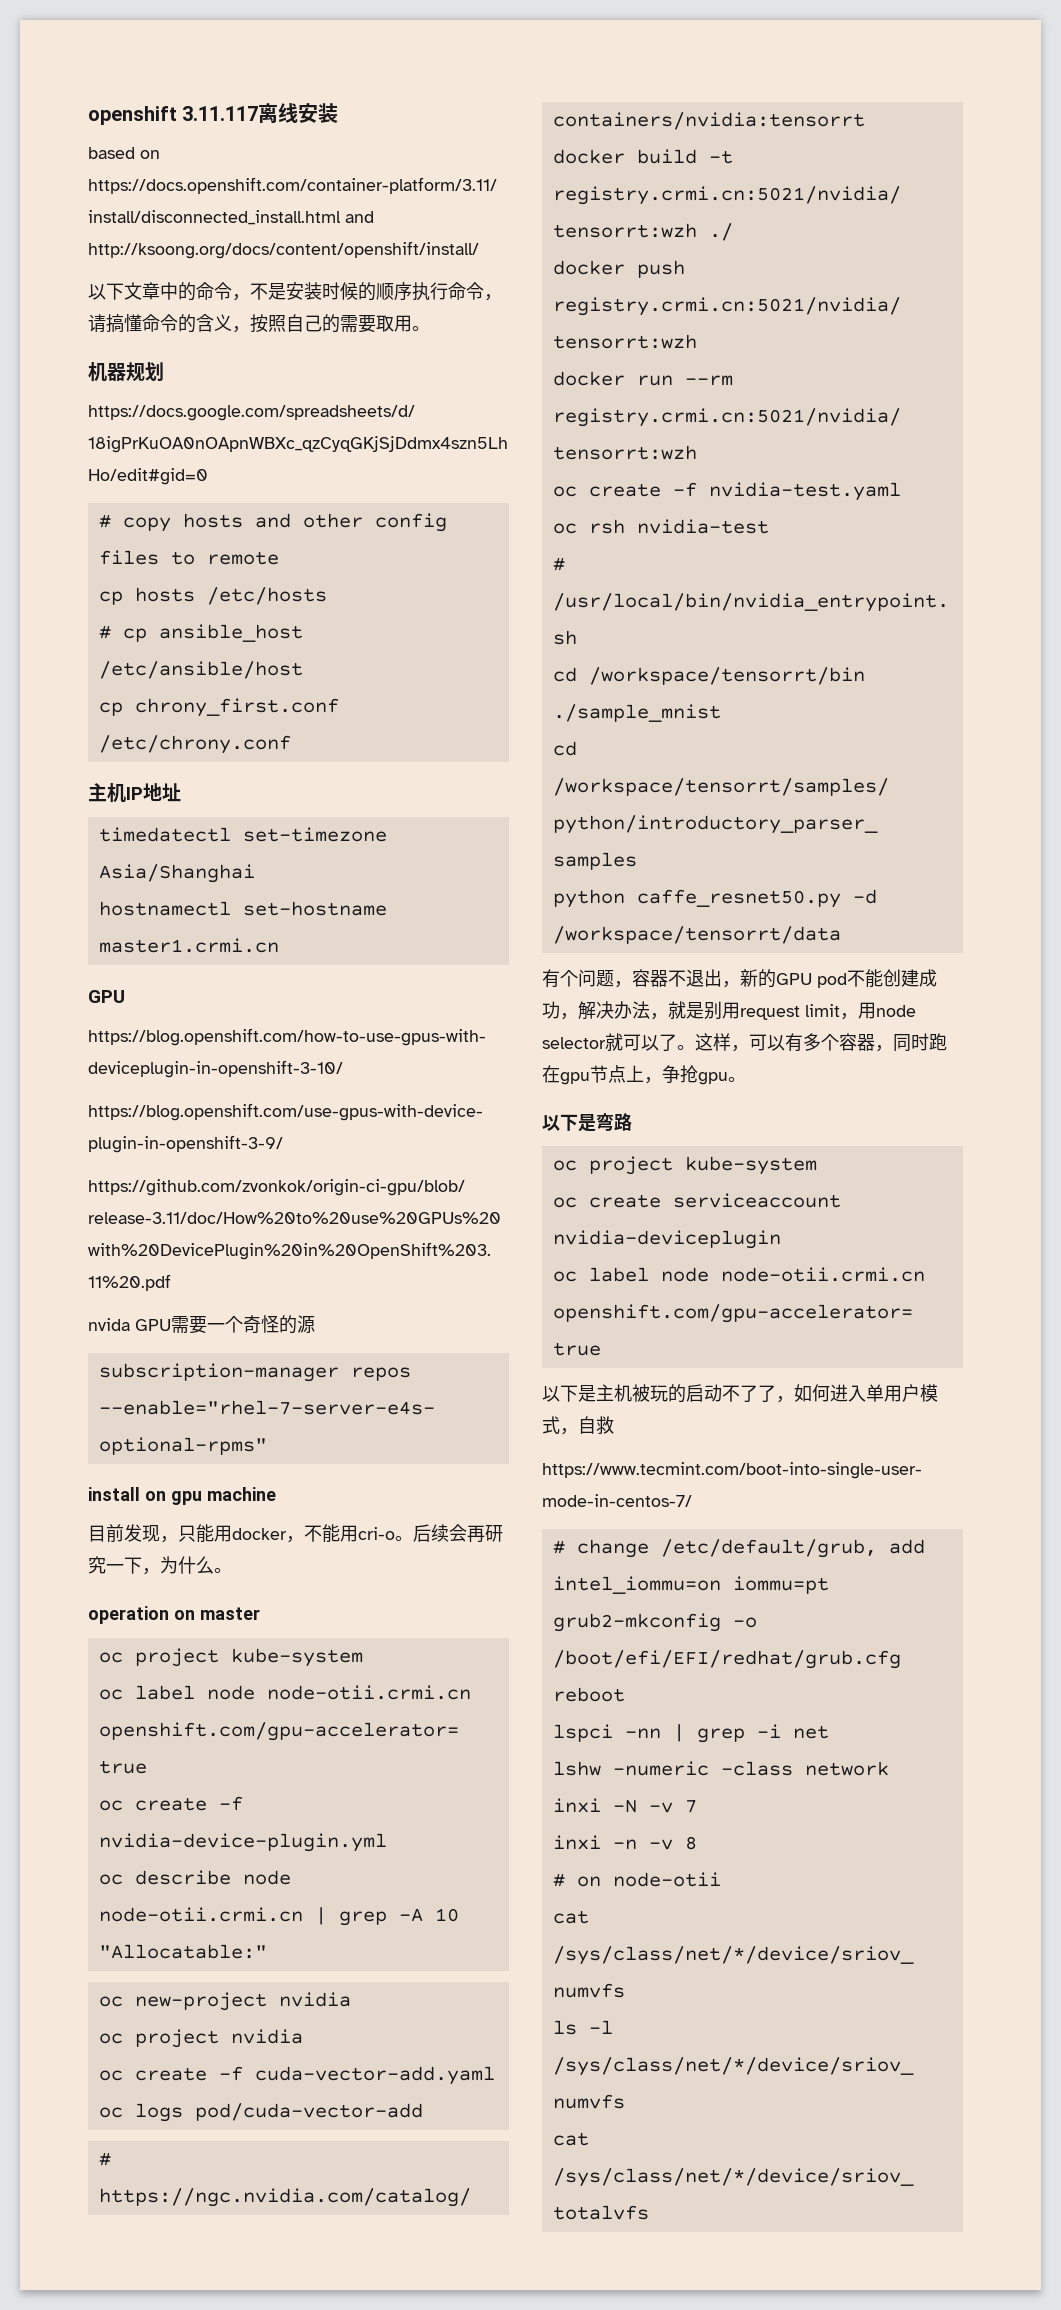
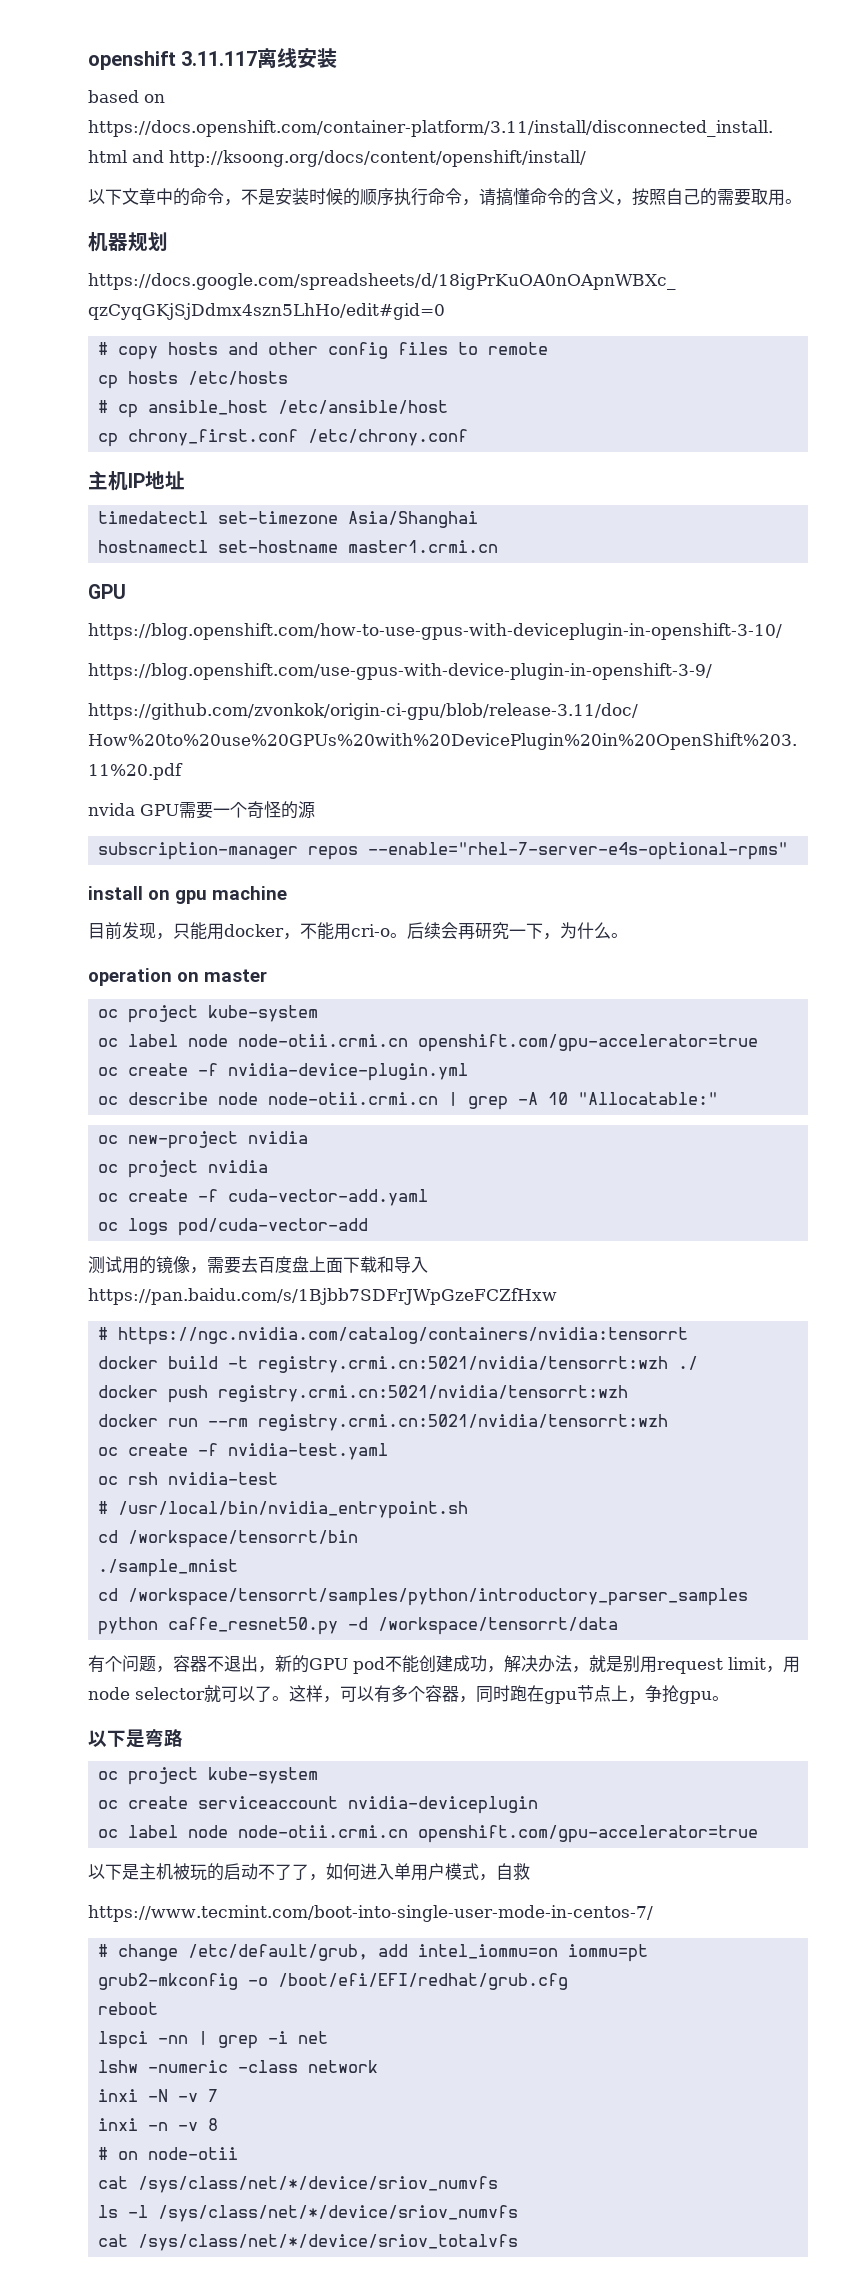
(423, 2112) none -> [88,1256,428,1274] [88,1288,557,1305] // 测试用的镜像，需要去百度盘上面下载和导入https://pan.baidu.com/s/1Bjbb7SDFrJWpGzeFCZfHxw

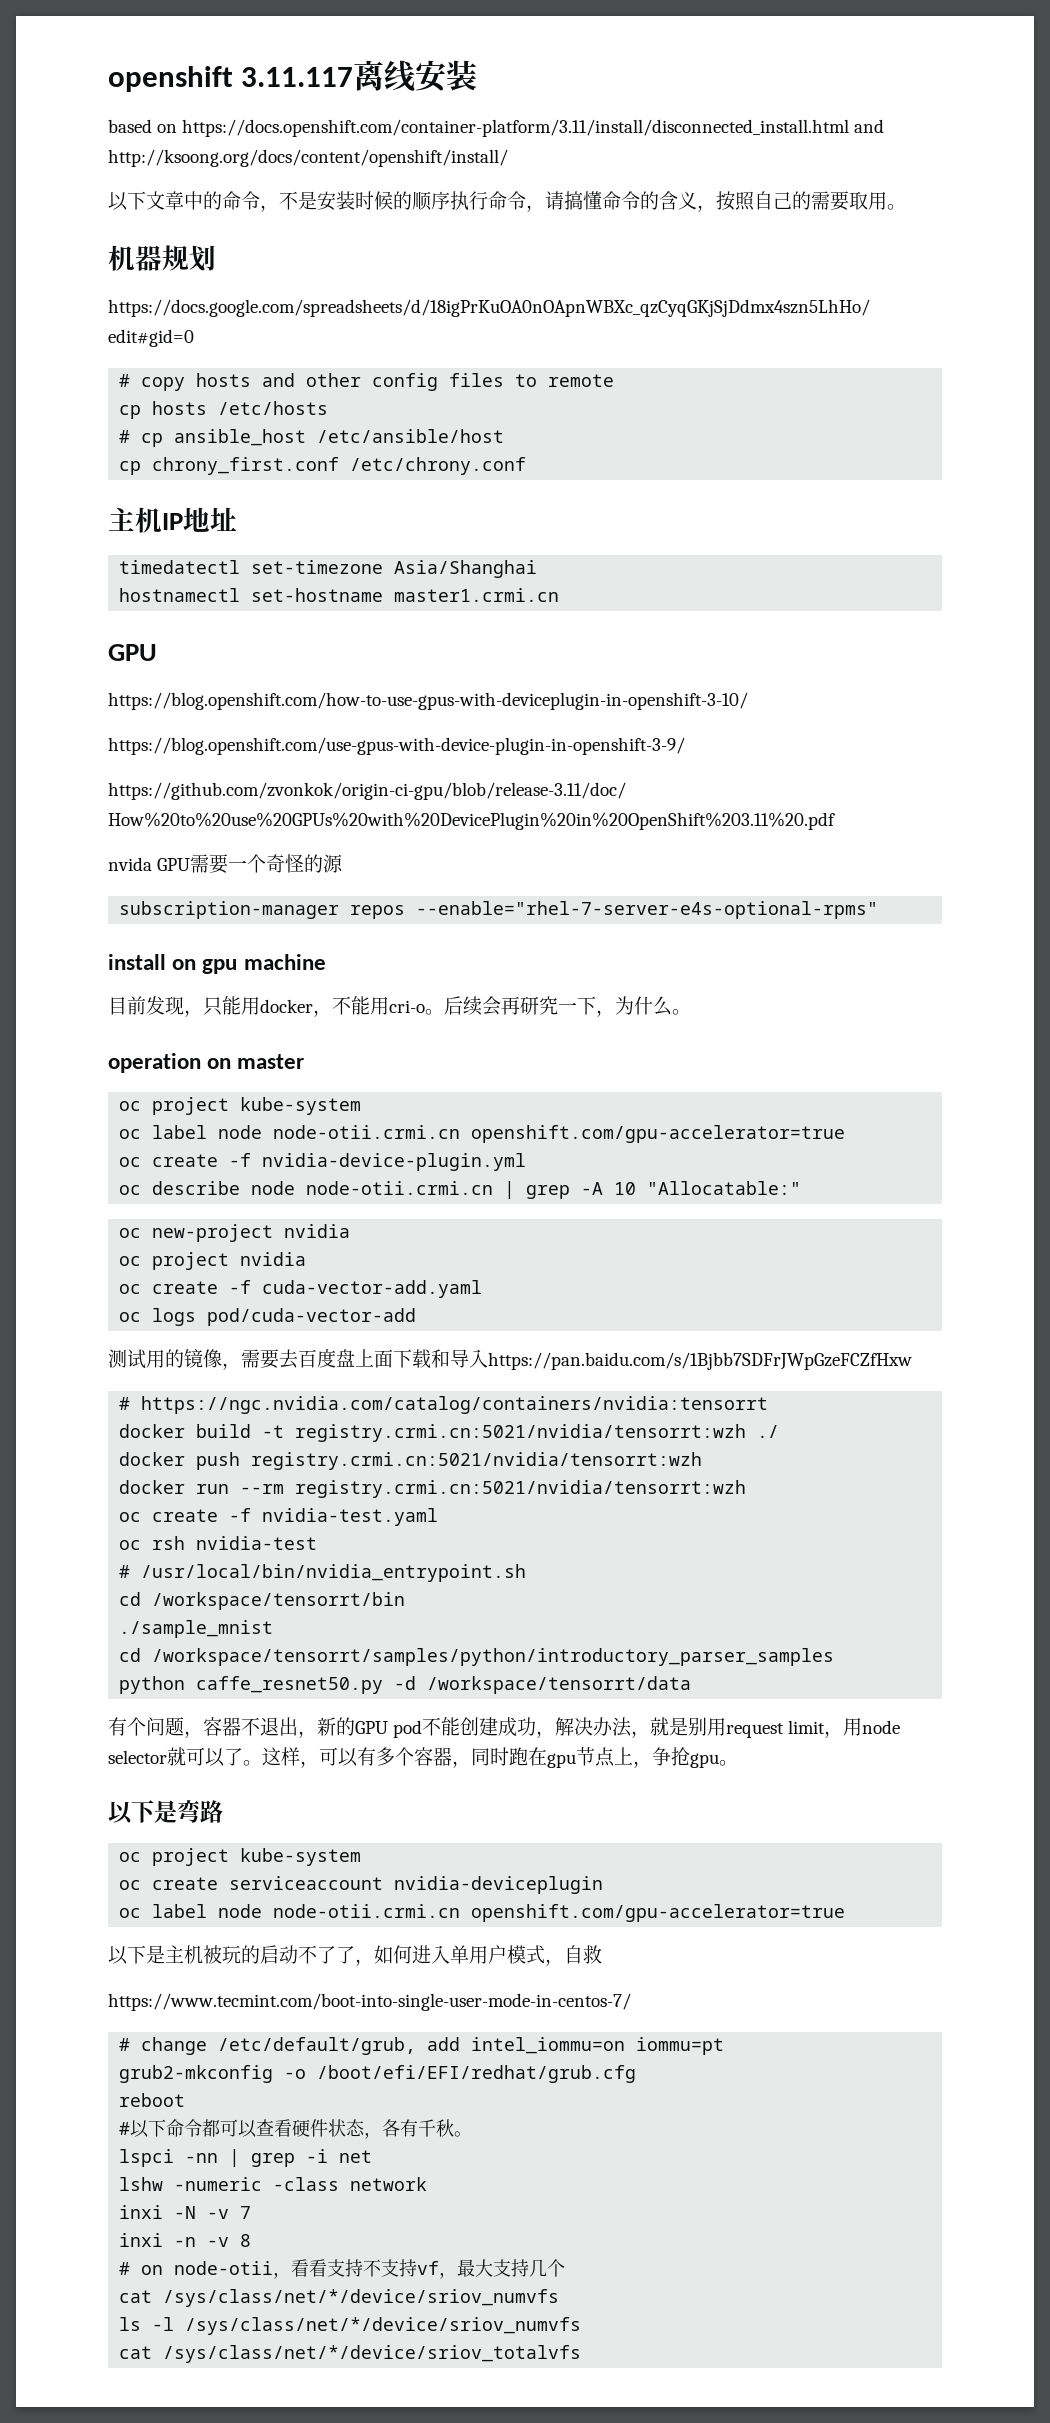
(159, 2008) none -> [119,2119,473,2139] // #以下命令都可以查看硬件状态，各有千秋。
(239, 2153) none -> [273,2259,566,2279] ，看看支持不支持vf，最大支持几个

